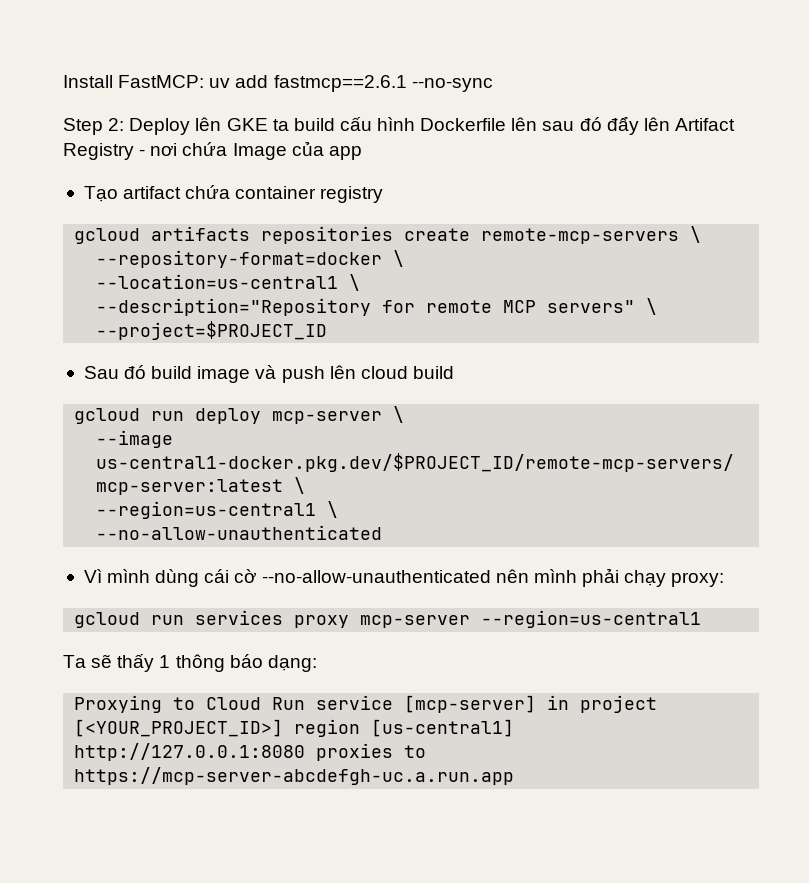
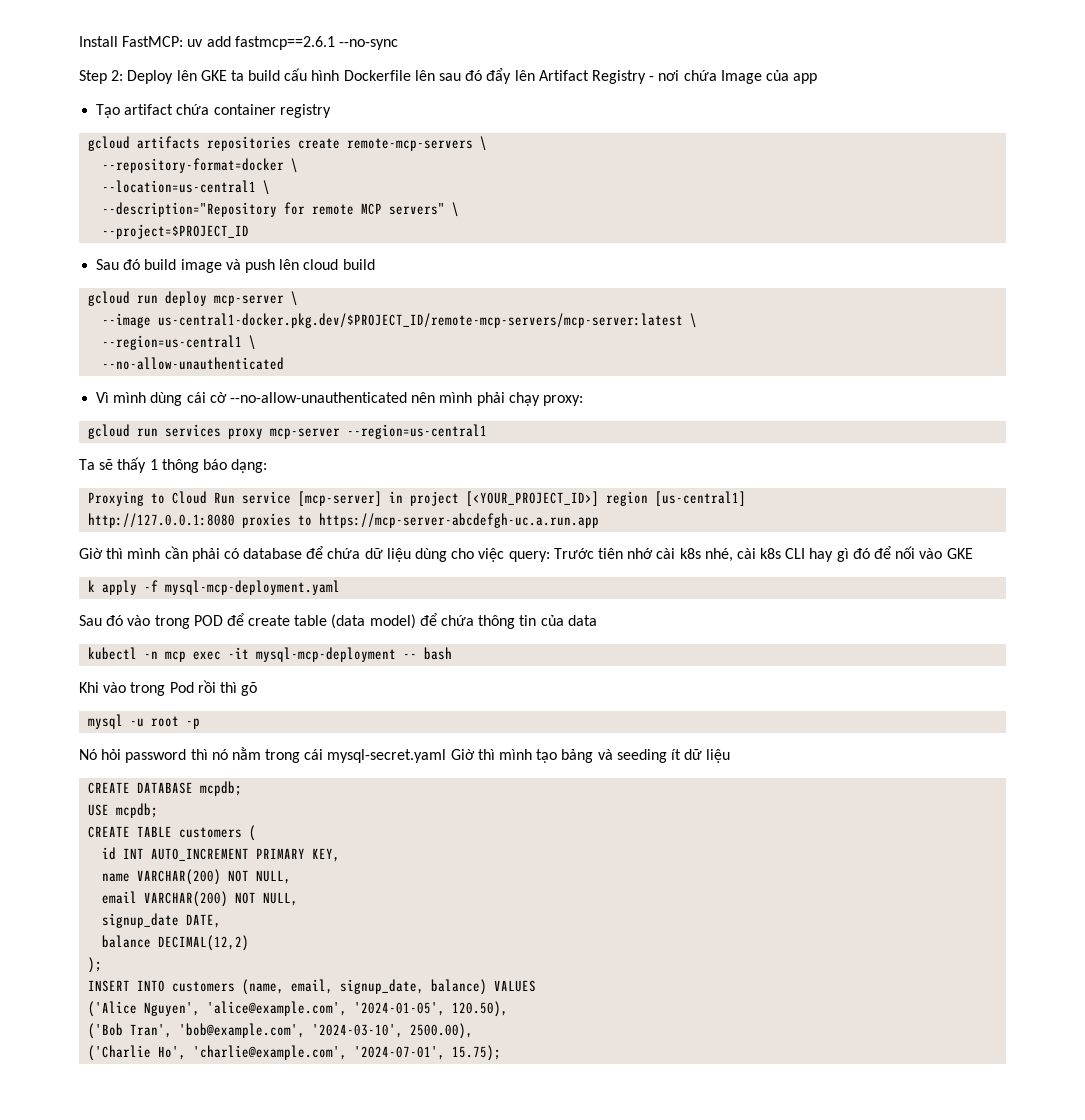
(515, 776) none -> [79,546,973,562] [88,580,341,595] [79,613,597,629] [88,647,453,662] [79,680,258,696] [88,714,201,729] [79,747,731,763] [88,781,243,796] [88,803,159,818] [88,825,257,841] [102,847,341,862] [102,869,292,885] [102,891,299,907] [102,913,222,928] [102,935,250,951] [88,957,103,973] [88,979,537,995] [88,1001,509,1017] [88,1023,474,1039] [88,1045,502,1061] // Giờ thì mình cần phải có database để chứa dữ liệu dùng cho việc query: Trước tiên nhớ cài k8s nhé, cài k8s CLI hay gì đó để nối vào GKE // k apply -f mysql-mcp-deployment.yaml // Sau đó vào trong POD để create table (data model) để chứa thông tin của data // kubectl -n mcp exec -it mysql-mcp-deployment -- bash // Khi vào trong Pod rồi thì gõ // mysql -u root -p // Nó hỏi password thì nó nằm trong cái mysql-secret.yaml Giờ thì mình tạo bảng và seeding ít dữ liệu // CREATE DATABASE mcpdb; // USE mcpdb; // CREATE TABLE customers ( // id INT AUTO_INCREMENT PRIMARY KEY, // name VARCHAR(200) NOT NULL, // email VARCHAR(200) NOT NULL, // signup_date DATE, // balance DECIMAL(12,2) // ); // INSERT INTO customers (name, email, signup_date, balance) VALUES // ('Alice Nguyen', 'alice@example.com', '2024-01-05', 120.50), // ('Bob Tran', 'bob@example.com', '2024-03-10', 2500.00), // ('Charlie Ho', 'charlie@example.com', '2024-07-01', 15.75);

